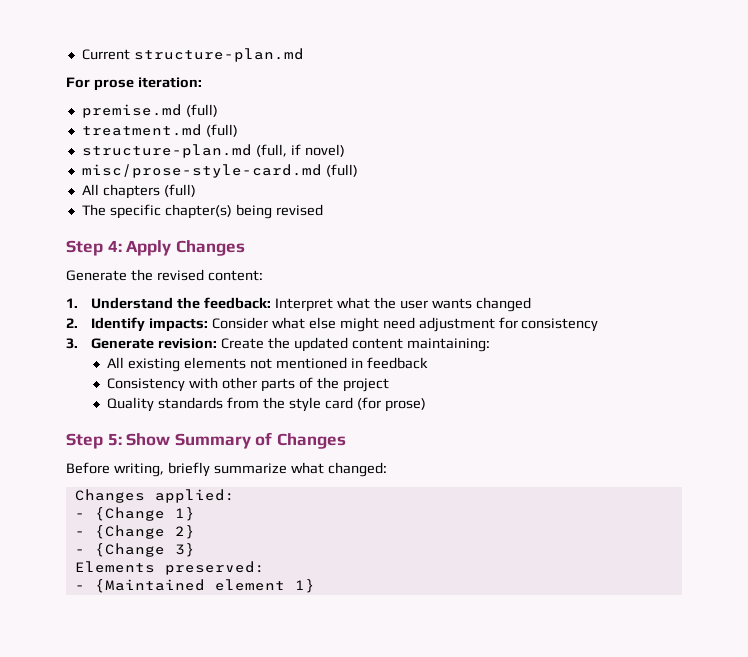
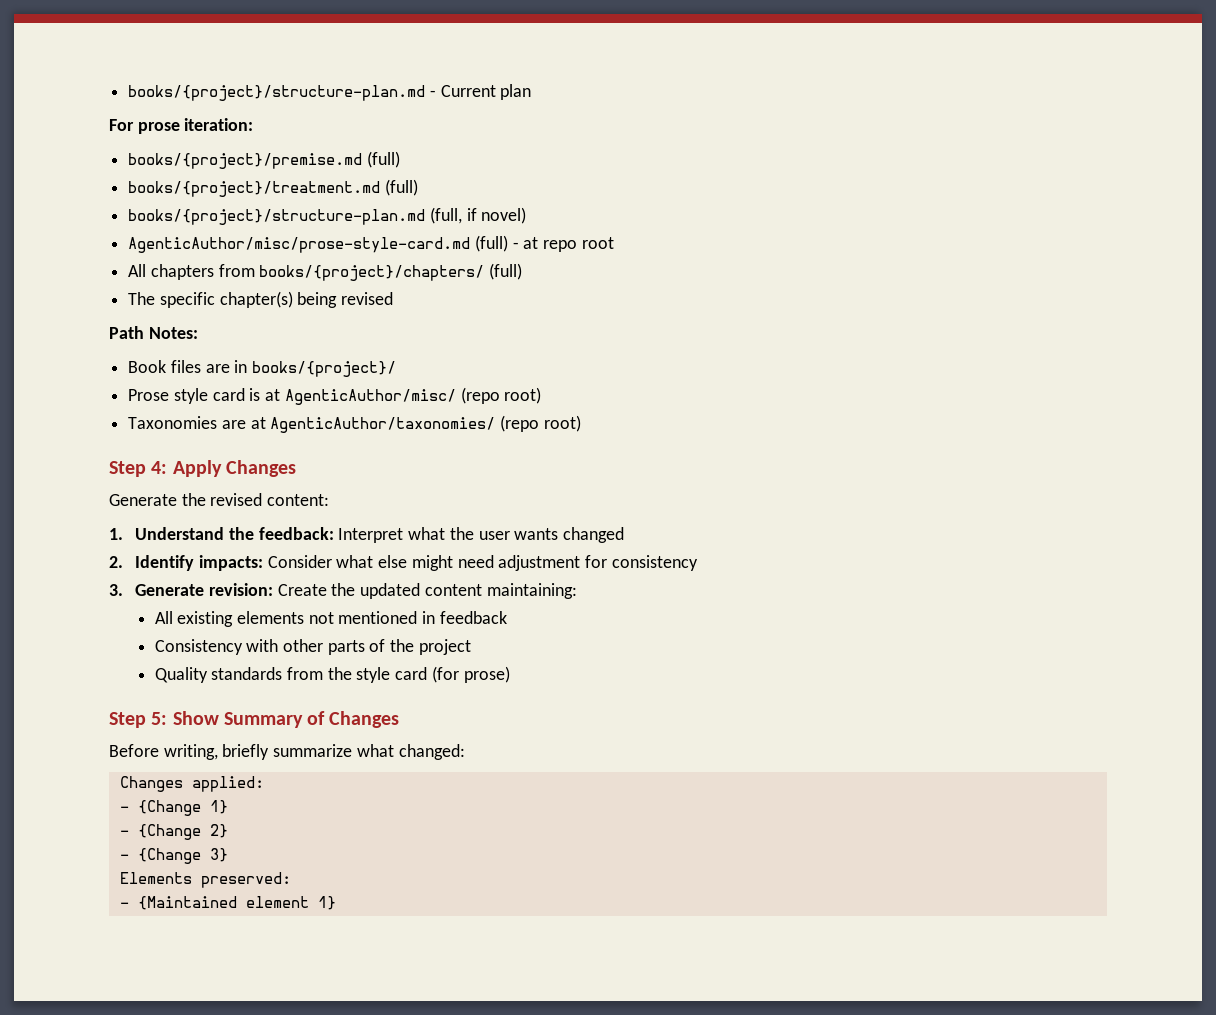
[81,48,304,62] Current structure-plan.md -> [128,84,532,101] books/{project}/structure-plan.md - Current plan
[81,104,218,118] [81,124,238,137] [81,144,252,158] premise.md (full) // treatment.md (full) // structure-plan.md -> [128,151,400,169] [128,179,418,197] [128,209,426,225] books/{project}/premise.md (full) // books/{project}/treatment.md (full) // books/{project}/structure-plan.md
[81,164,358,178] misc/prose-style-card.md (full) -> [128,235,614,253] AgenticAuthor/misc/prose-style-card.md (full) - at repo root
(160, 191) none -> [218,264,485,281] from books/{project}/chapters/
(323, 210) none -> [109,326,198,339] [128,360,397,377] [128,387,542,405] [128,415,581,433] // Path Notes: // Book files are in books/{project}/ // Prose style card is at AgenticAuthor/misc/ (repo root) // Taxonomies are at AgenticAuthor/taxonomies/ (repo root)

